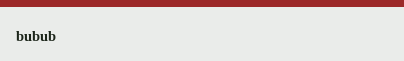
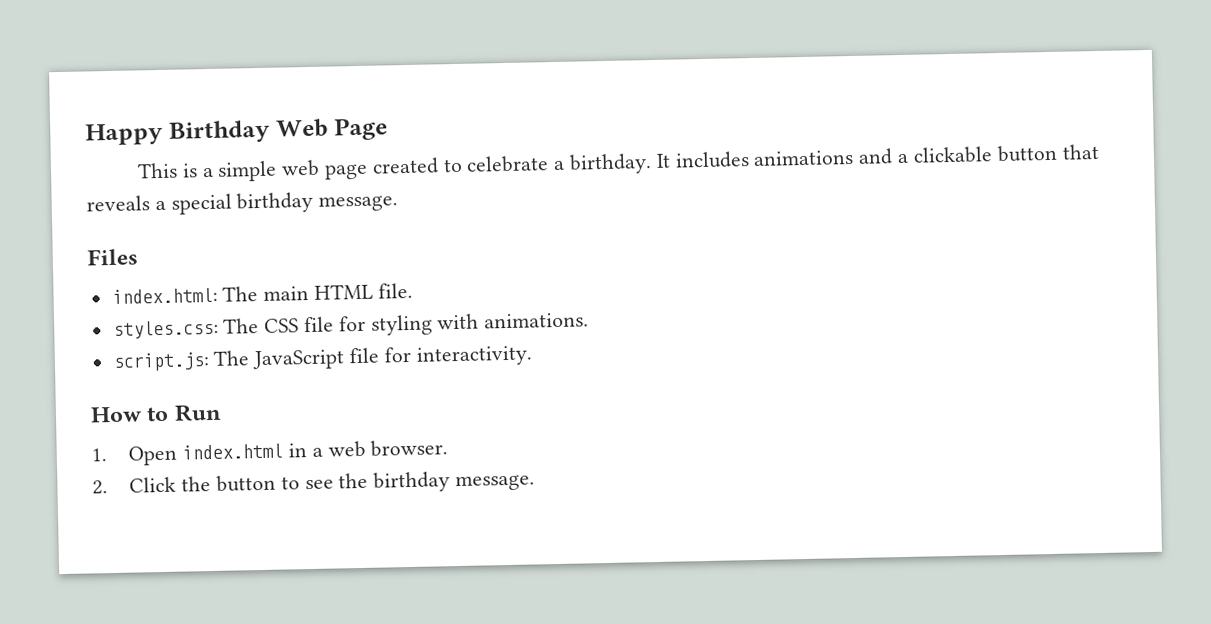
[16,31,56,41] bubub -> [85,117,389,146] [137,143,1100,182] [86,191,399,215] [87,248,138,266] [111,282,413,304] [112,312,590,339] [112,345,533,372] [90,403,222,423] [91,439,449,466] [92,471,536,495] Happy Birthday Web Page // This is a simple web page created to celebrate a birthday. It includes animations and a clickable button that reveals a special birthday message. // Files // index.html: The main HTML file. // styles.css: The CSS file for styling with animations. // script.js: The JavaScript file for interactivity. // How to Run // 1. Open index.html in a web browser. // 2. Click the button to see the birthday message.

